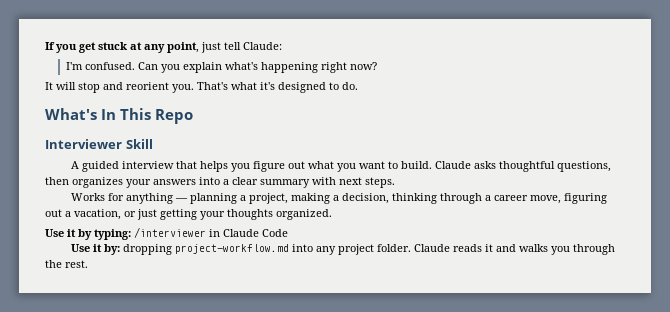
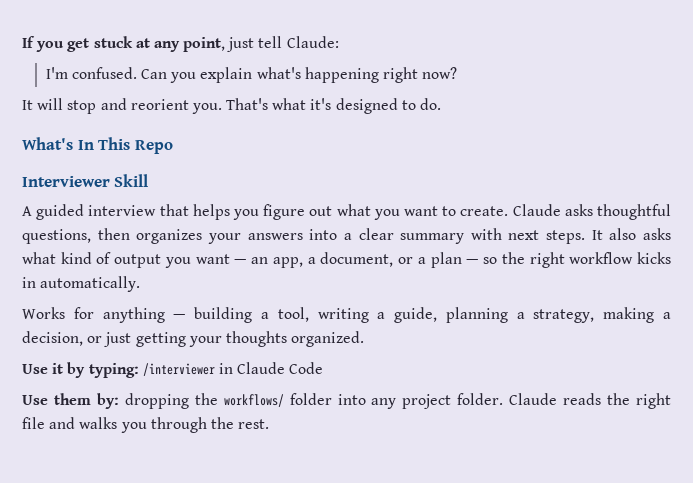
[401,161,433,169] build. -> [460,206,509,216] create.
[71,193,189,204] // Works for anything — -> [591,228,671,240] [22,252,671,268] [22,276,141,292] [22,307,438,323] It also asks what kind of output you want — an app, a document, or a plan — so the right workflow kicks in automatically. // Works for anything — building a tool, writing a guide,
[249,193,289,204] project, -> [533,309,595,323] strategy,
[392,193,608,204] [45,209,121,220] thinking through a career move, figuring out a vacation, -> (83, 338) none
[93,244,103,252] it -> [53,393,91,405] them
[175,244,290,254] project-workflow.md -> [194,393,332,407] the workflows/ folder
[485,244,494,252] it -> [607,393,672,409] [22,417,45,429] the right file

